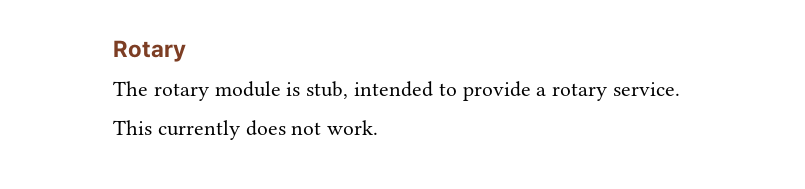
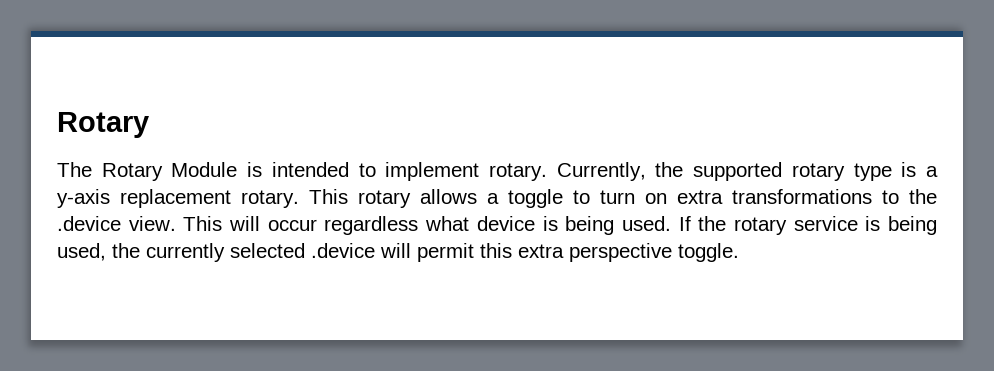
[153,81,681,101] [113,120,379,140] rotary module is stub, intended to provide a rotary service. // This currently does not work. -> [101,162,938,181] [57,189,937,208] [57,216,937,235] [57,243,739,262] Rotary Module is intended to implement rotary. Currently, the supported rotary type is a y-axis replacement rotary. This rotary allows a toggle to turn on extra transformations to the .device view. This will occur regardless what device is being used. If the rotary service is being used, the currently selected .device will permit this extra perspective toggle.

